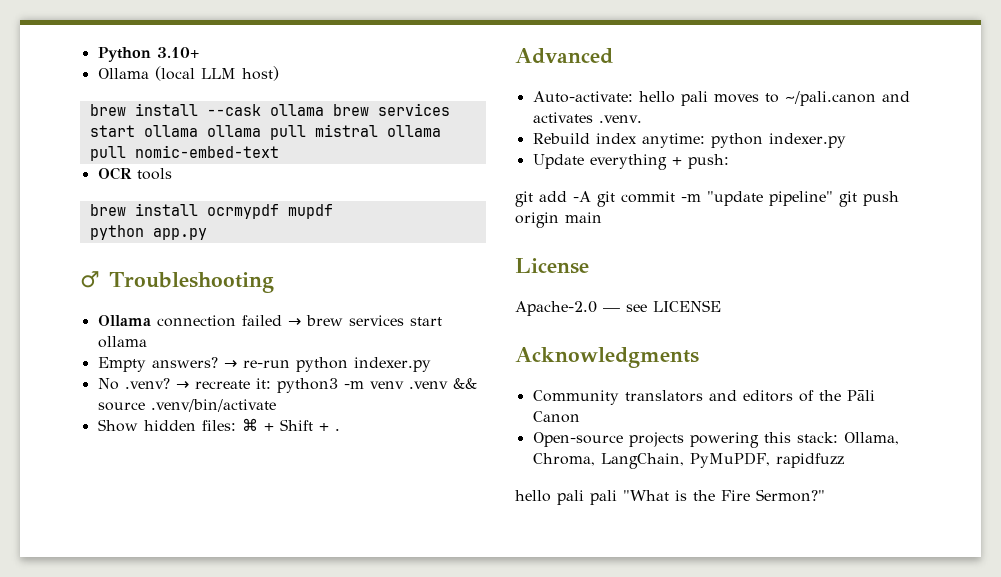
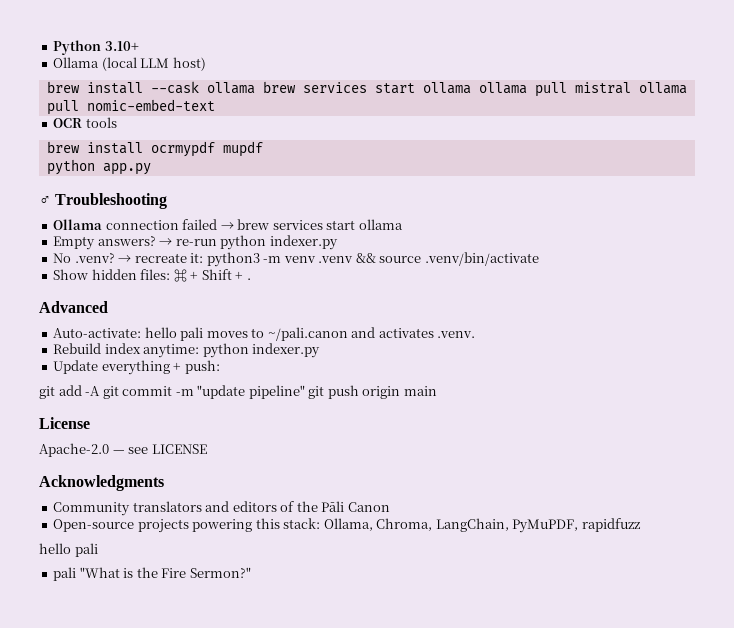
(584, 497) none -> (98, 550) //

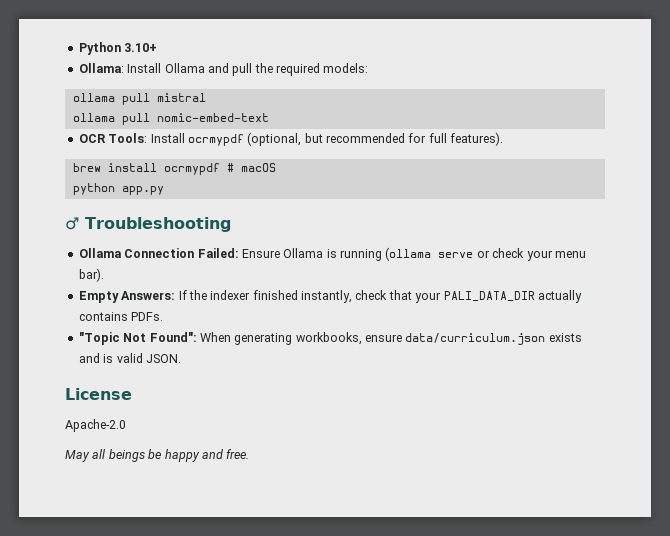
[53,57,206,71] [46,81,471,94] Ollama (local LLM host) // brew install --cask ollama brew services start ollama -> [78,63,369,76] Ollama: Install Ollama and pull the required models: //
(631, 88) none -> (206, 97) //
[85,117,117,128] tools -> [108,132,504,146] Tools: Install ocrmypdf (optional, but recommended for full features).
[222,141,263,157] mupdf -> [226,163,276,172] # macOS
[105,219,403,230] [53,235,338,250] [53,252,539,267] [53,269,251,282] [39,301,108,313] [53,327,476,341] [53,343,321,358] [53,360,220,375] [39,385,437,399] [39,417,90,429] [39,443,207,457] [39,475,164,491] [53,501,390,516] [53,518,641,533] [39,543,98,557] [53,567,251,581] connection failed → brew services start ollama // Empty answers? → re-run python indexer.py // No .venv? → recreate it: python3 -m venv .venv && source .venv/bin/activate // Show hidden files: ⌘ + Shift + . // Advanced // Auto-activate: hello pali moves to ~/pali.canon and activates .venv. // Rebuild index anytime: python indexer.py // Update everything + push: // git add -A git commit -m "update pipeline" git push origin main // License // Apache-2.0 — see LICENSE // Acknowledgments // Community translators and editors of the Pāli Canon // Open-source projects powering this stack: Ollama, Chroma, LangChain, PyMuPDF, rapidfuzz // hello pali // pali "What is the Fire Sermon?" -> [124,247,586,261] [78,268,104,282] [78,290,582,303] [78,312,164,321] [78,332,582,345] [78,353,181,363] [65,388,132,400] [65,419,126,432] [65,449,250,462] Connection Failed: Ensure Ollama is running (ollama serve or check your menu bar). // Empty Answers: If the indexer finished instantly, check that your PALI_DATA_DIR actually contains PDFs. // "Topic Not Found": When generating workbooks, ensure data/curriculum.json exists and is valid JSON. // License // Apache-2.0 // May all beings be happy and free.

